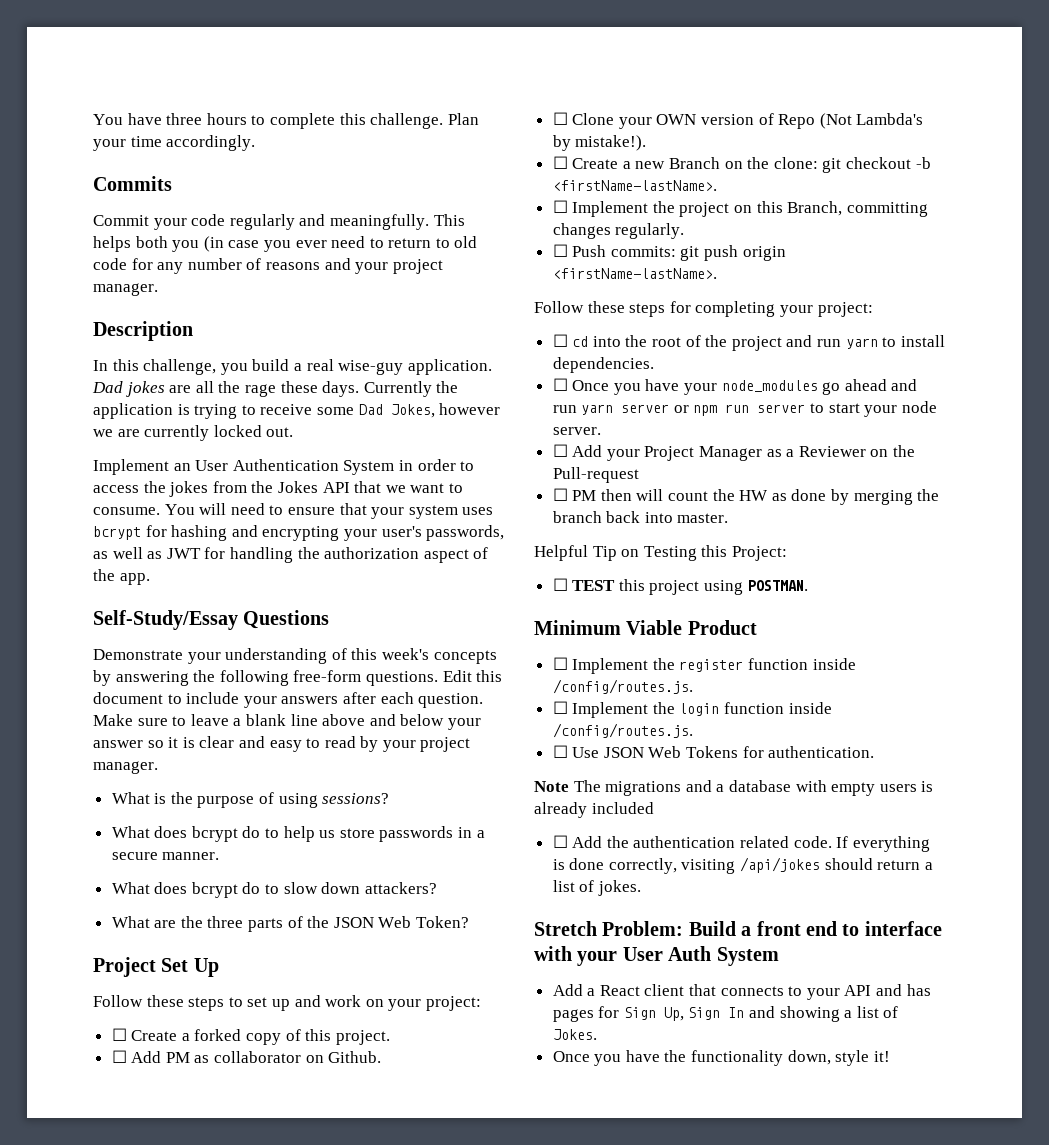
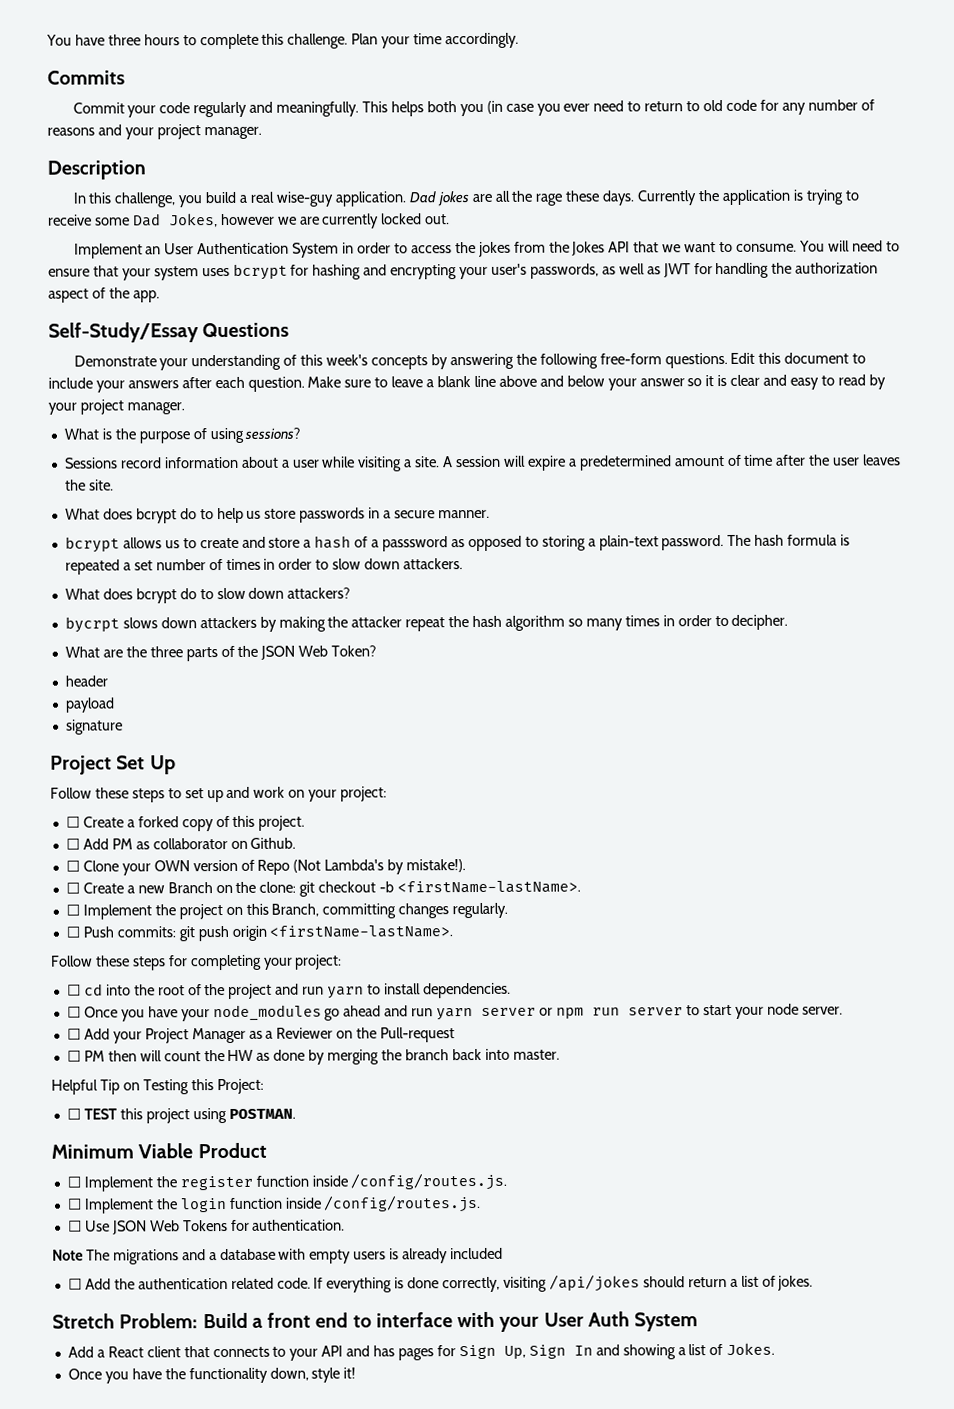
(390, 798) none -> [64,454,902,472] [64,479,114,491] // Sessions record information about a user while visiting a site. A session will expire a predetermined amount of time after the user leaves the site.
(220, 856) none -> [64,534,851,553] [64,558,464,575] // bcrypt allows us to create and store a hash of a passsword as opposed to storing a plain-text password. The hash formula is repeated a set number of times in order to slow down attackers.
(437, 888) none -> [64,614,789,633] // bycrpt slows down attackers by making the attacker repeat the hash algorithm so many times in order to decipher.
(470, 922) none -> [64,675,108,687] [64,697,115,713] [65,719,123,735] // header // payload // signature

